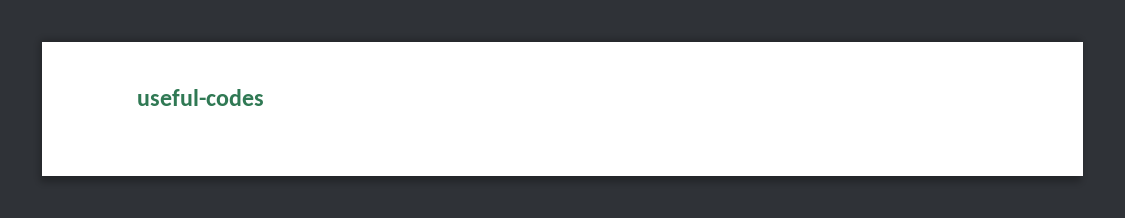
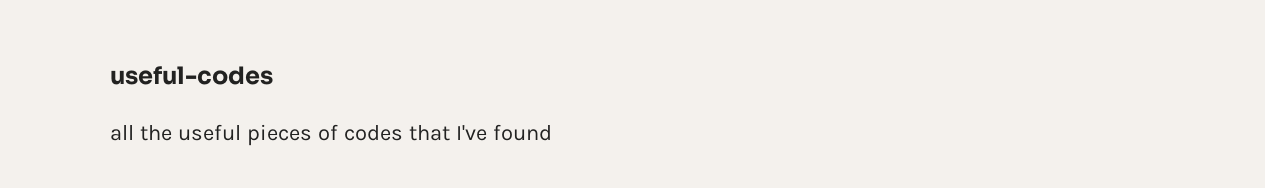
(264, 97) none -> [110,124,552,146] // all the useful pieces of codes that I've found

